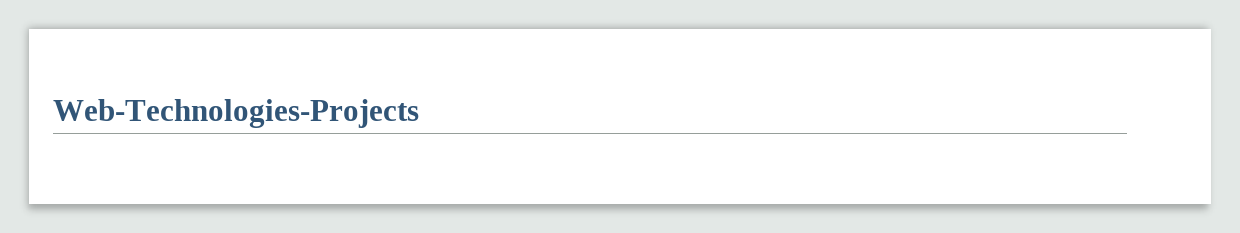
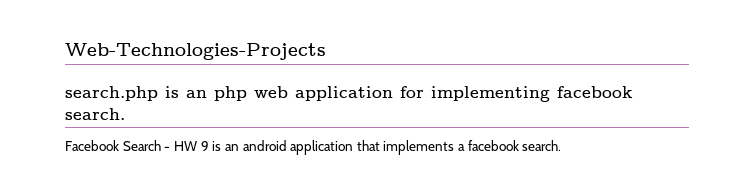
(419, 113) none -> [65,86,633,102] [65,108,125,120] [65,140,562,155] // search.php is an php web application for implementing facebook search. // Facebook Search - HW 9 is an android application that implements a facebook search.

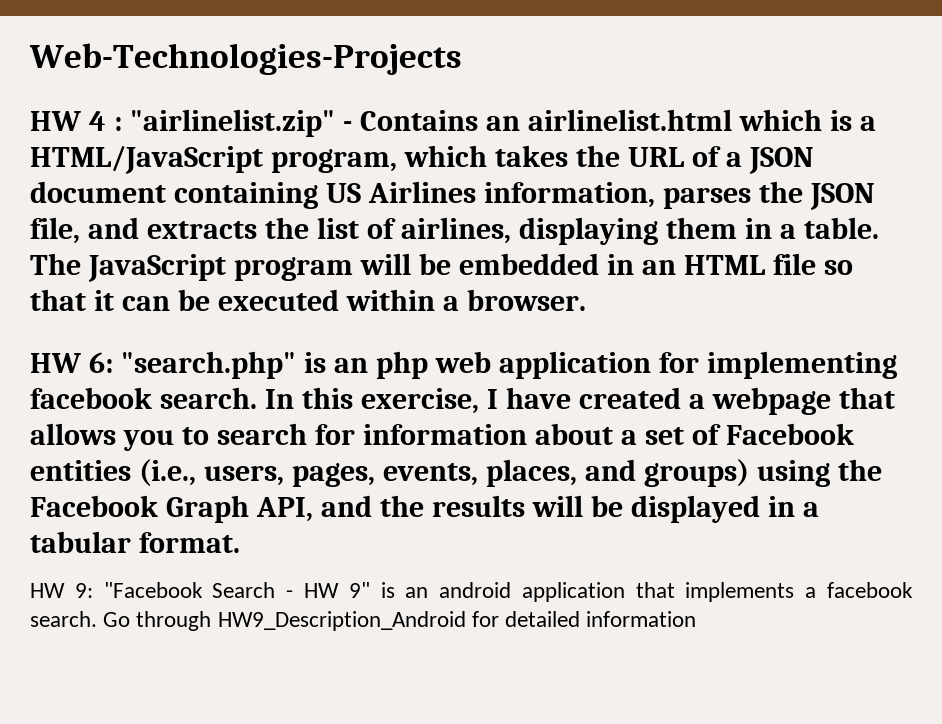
[65,86,158,101] search.php -> [30,109,876,137] [30,145,814,174] [30,181,875,210] [30,217,879,245] [30,253,853,282] [30,289,586,311] [30,351,296,379] HW 4 : "airlinelist.zip" - Contains an airlinelist.html which is a HTML/JavaScript program, which takes the URL of a JSON document containing US Airlines information, parses the JSON file, and extracts the list of airlines, displaying them in a table. The JavaScript program will be embedded in an HTML file so that it can be executed within a browser. // HW 6: "search.php"
[65,140,119,151] // Facebook -> [264,387,895,415] [30,423,854,451] [30,459,882,487] [30,495,819,523] [30,531,240,553] [30,582,203,598] In this exercise, I have created a webpage that allows you to search for information about a set of Facebook entities (i.e., users, pages, events, places, and groups) using the Facebook Graph API, and the results will be displayed in a tabular format. // HW 9: "Facebook
[200,141,209,151] 9 -> [348,582,370,598] 9"
(562, 145) none -> [103,611,697,631] Go through HW9_Description_Android for detailed information

